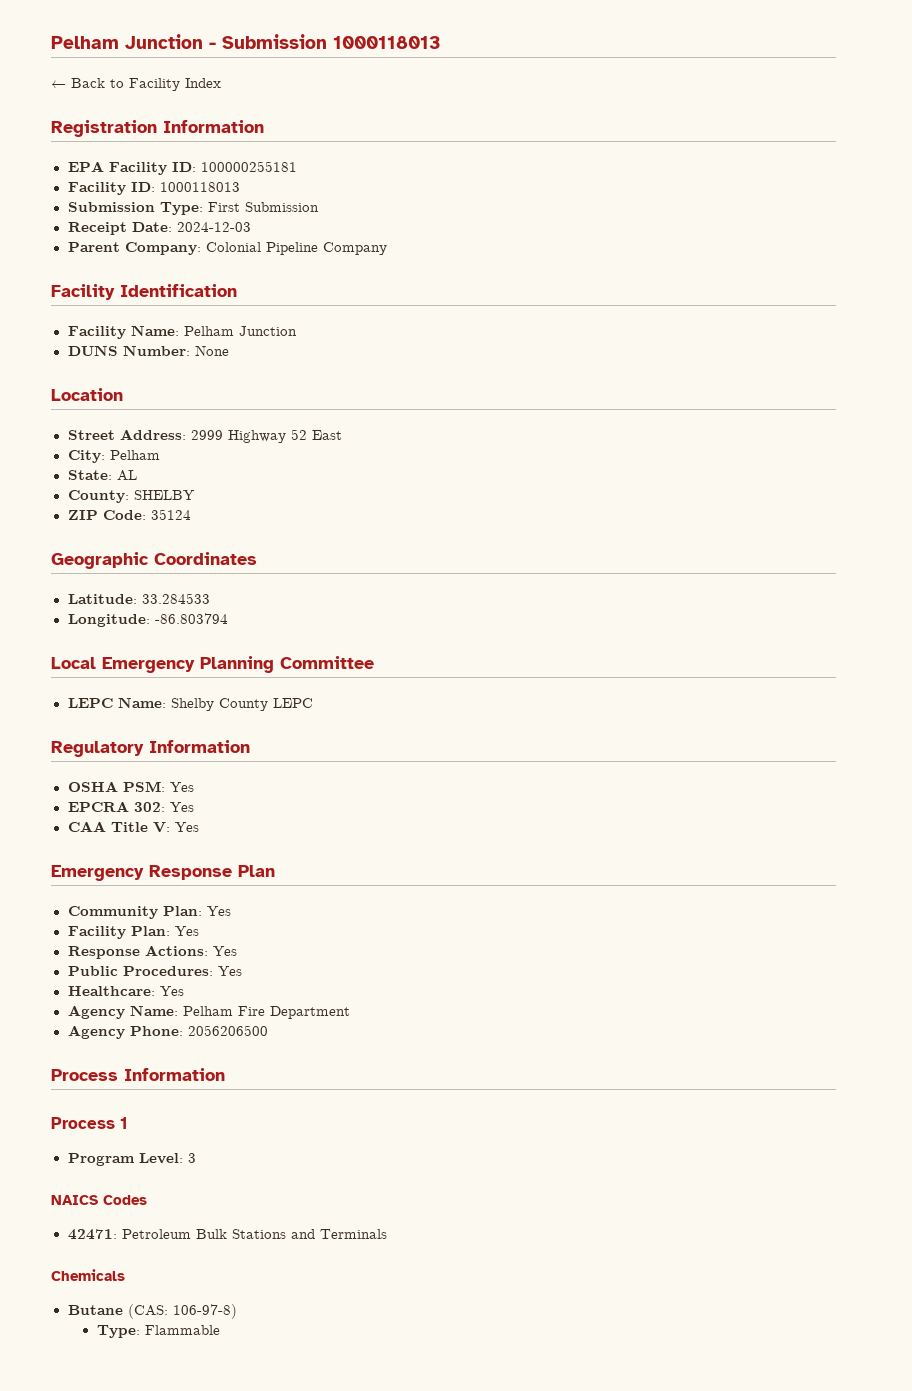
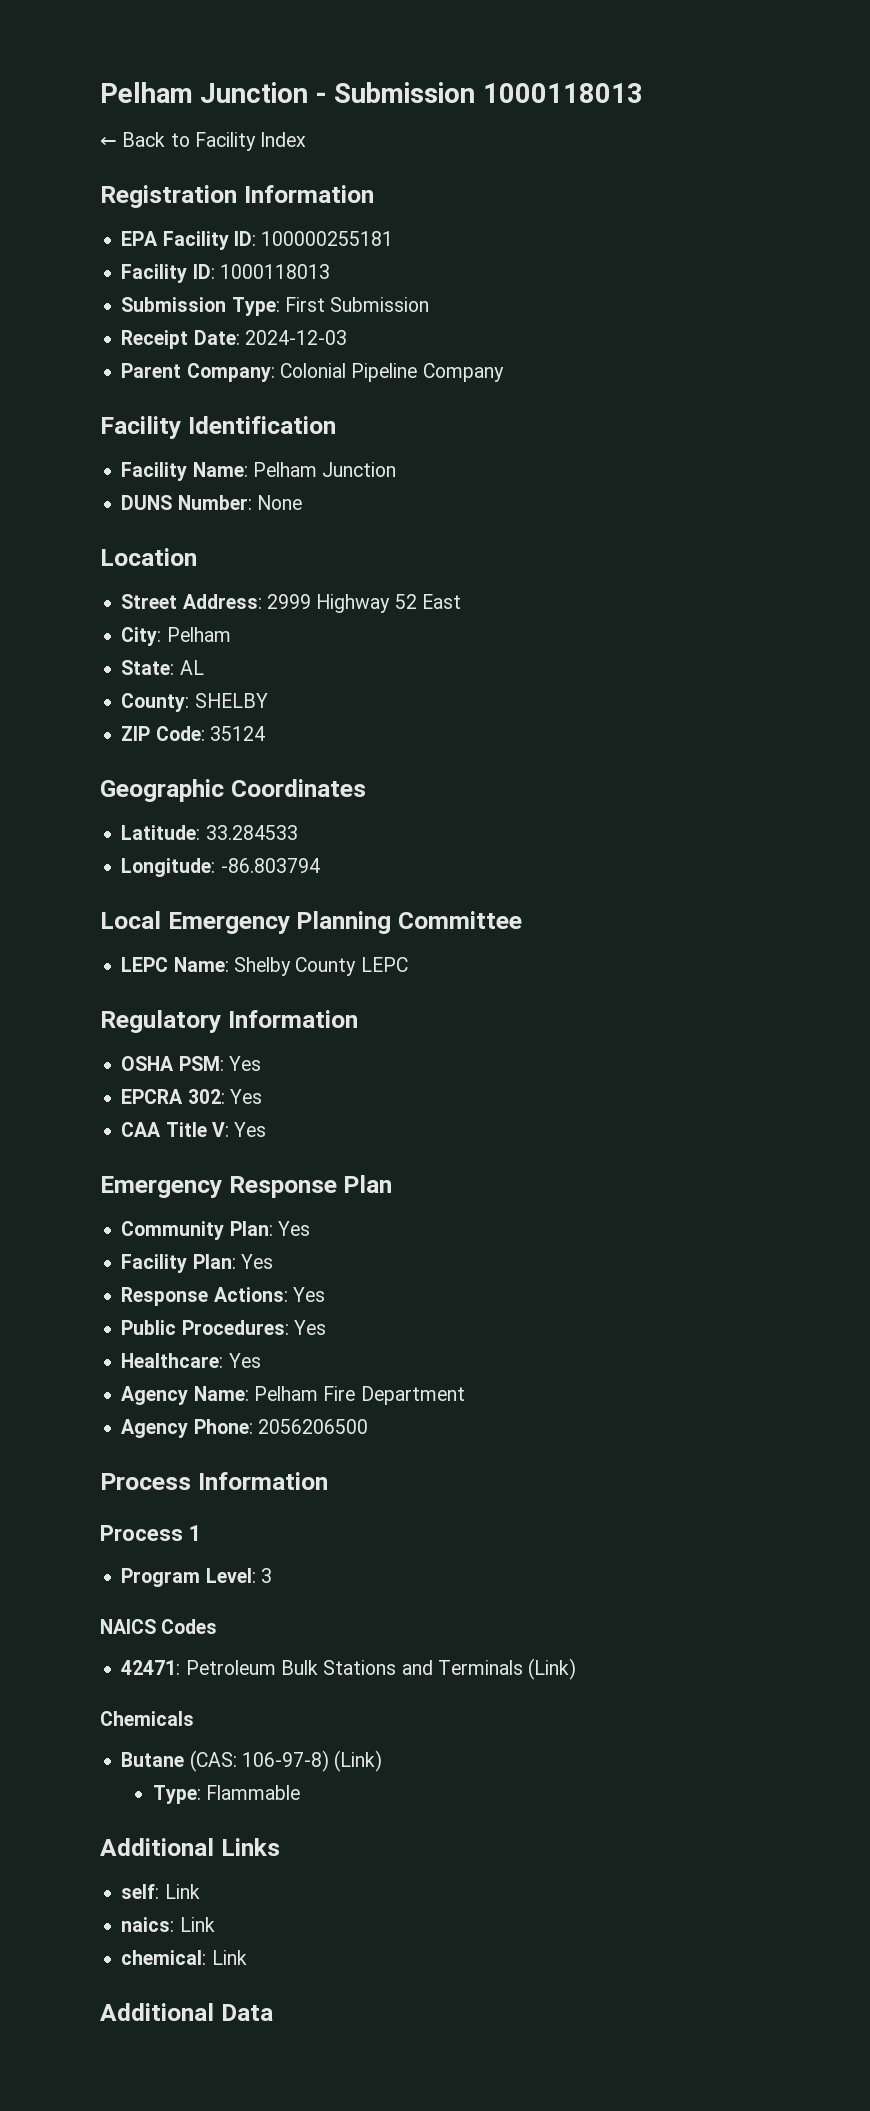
(387, 1234) none -> [528,1658,577,1680] (Link)
(237, 1311) none -> [334,1750,383,1772] (Link)
(220, 1330) none -> [100,1838,280,1856] [121,1884,200,1899] [121,1917,215,1932] [121,1950,247,1965] [100,2003,273,2021] // Additional Links // self: Link // naics: Link // chemical: Link // Additional Data

